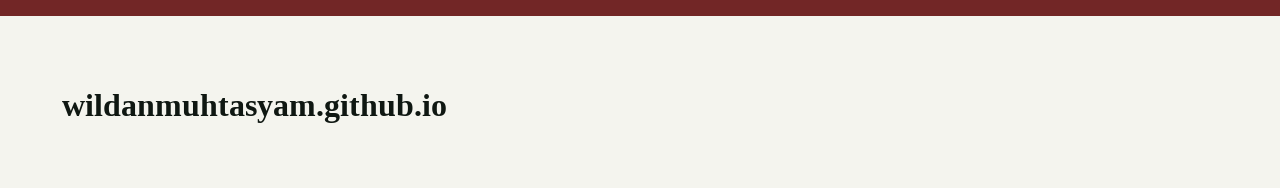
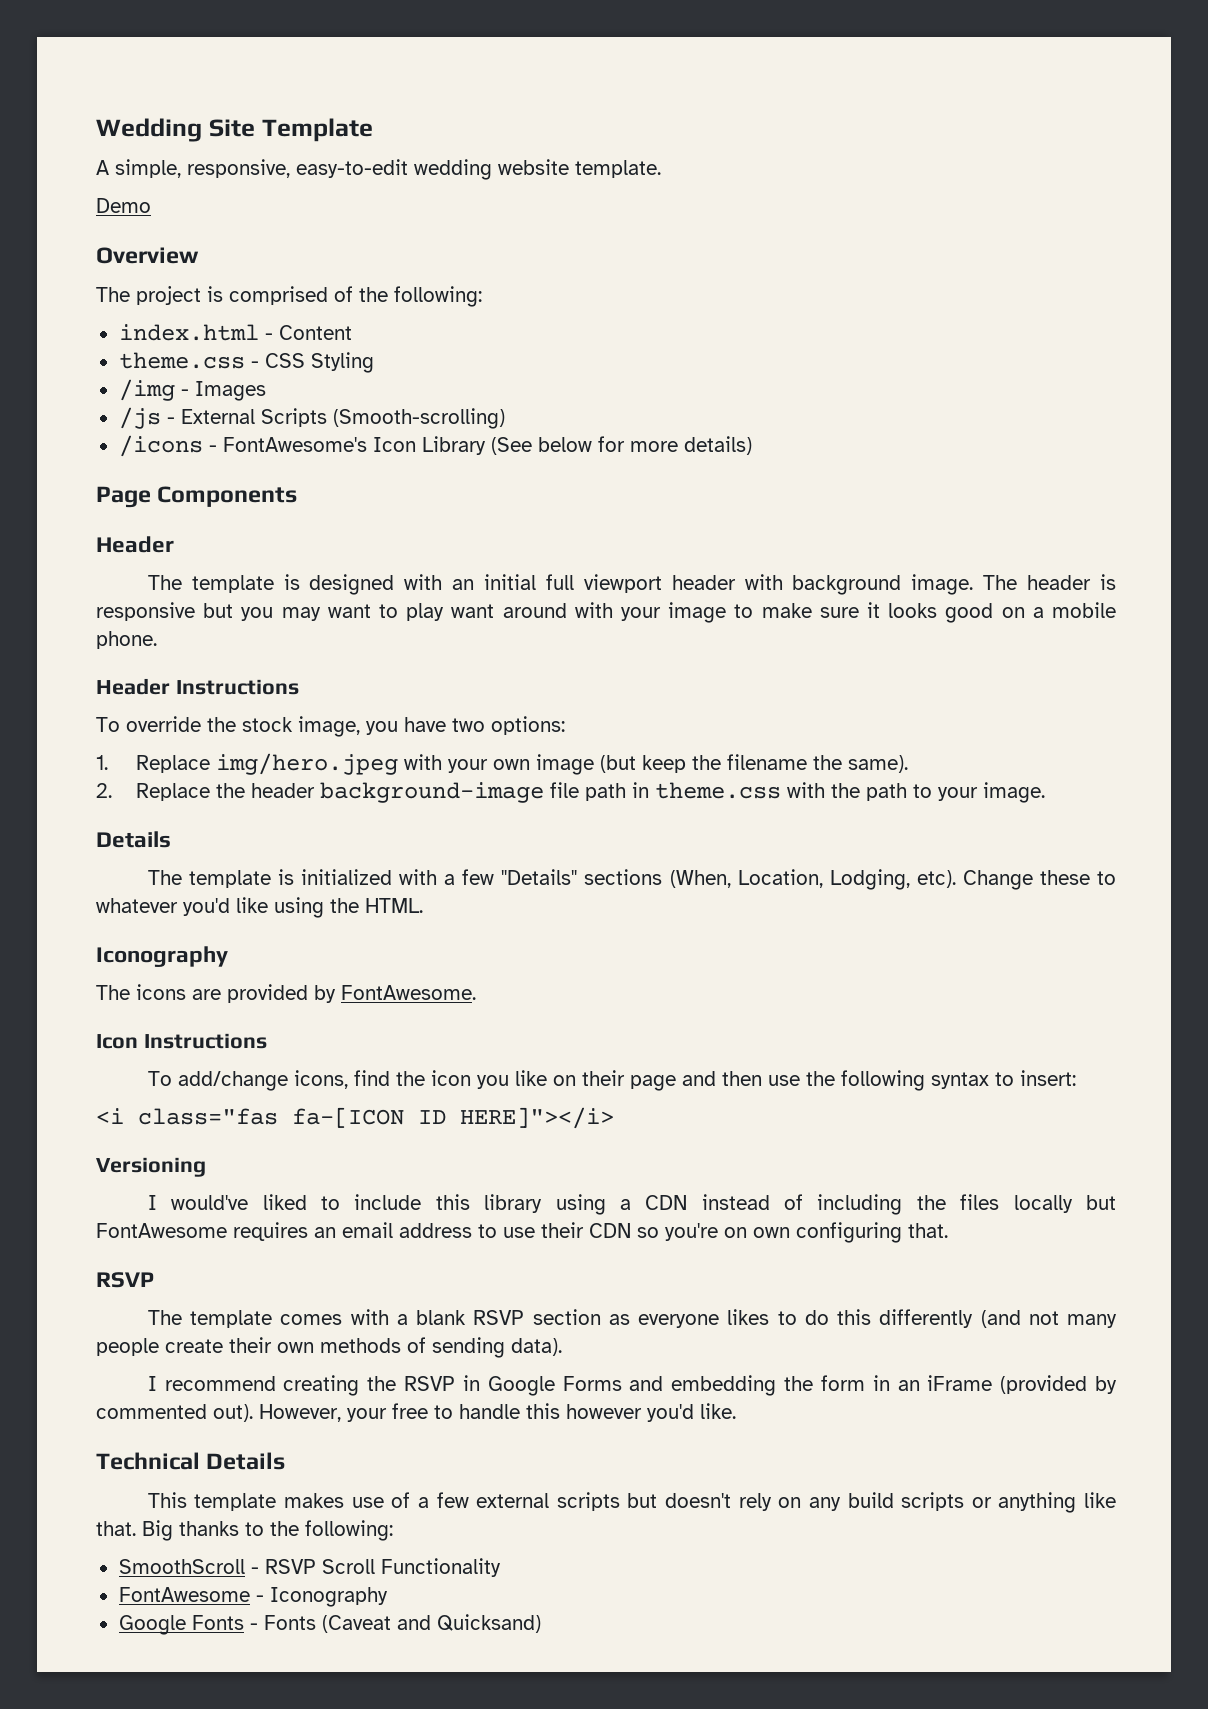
[62,94,447,123] wildanmuhtasyam.github.io -> [96,118,373,142] [96,159,661,180] [96,198,151,213] [96,247,199,264] [96,286,482,307] [118,324,352,341] [118,352,374,373] [118,379,266,401] [118,407,505,429] [118,435,752,457] [96,486,298,508] [96,536,174,553] [147,574,1117,595] [96,602,1117,623] [96,631,157,649] [96,678,299,695] [96,716,565,737] [96,753,908,775] [96,782,1045,803] [96,831,171,848] [147,869,1116,890] [96,897,423,918] [96,946,228,967] [96,984,476,1003] [96,1033,267,1049] [147,1070,1076,1091] [96,1107,614,1129] [96,1157,206,1177] [147,1194,1116,1215] [96,1222,948,1243] [96,1272,154,1288] [147,1309,1117,1328] [96,1337,562,1358] [147,1375,1117,1396] [96,1403,736,1422] [96,1452,286,1470] [147,1492,1117,1513] [96,1520,393,1541] [118,1558,501,1577] [118,1587,388,1607] [118,1614,541,1635] Wedding Site Template // A simple, responsive, easy-to-edit wedding website template. // Demo // Overview // The project is comprised of the following: // index.html - Content // theme.css - CSS Styling // /img - Images // /js - External Scripts (Smooth-scrolling) // /icons - FontAwesome's Icon Library (See below for more details) // Page Components // Header // The template is designed with an initial full viewport header with background image. The header is responsive but you may want to play want around with your image to make sure it looks good on a mobile phone. // Header Instructions // To override the stock image, you have two options: // 1. Replace img/hero.jpeg with your own image (but keep the filename the same). // 2. Replace the header background-image file path in theme.css with the path to your image. // Details // The template is initialized with a few "Details" sections (When, Location, Lodging, etc). Change these to whatever you'd like using the HTML. // Iconography // The icons are provided by FontAwesome. // Icon Instructions // To add/change icons, find the icon you like on their page and then use the following syntax to insert: // <i class="fas fa-[ICON ID HERE]"></i> // Versioning // I would've liked to include this library using a CDN instead of including the files locally but FontAwesome requires an email address to use their CDN so you're on own configuring that. // RSVP // The template comes with a blank RSVP section as everyone likes to do this differently (and not many people create their own methods of sending data). // I recommend creating the RSVP in Google Forms and embedding the form in an iFrame (provided by commented out). However, your free to handle this however you'd like. // Technical Details // This template makes use of a few external scripts but doesn't rely on any build scripts or anything like that. Big thanks to the following: // SmoothScroll - RSVP Scroll Functionality // FontAwesome - Iconography // Google Fonts - Fonts (Caveat and Quicksand)

